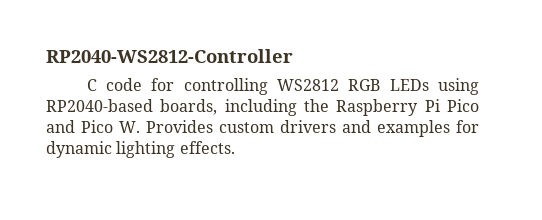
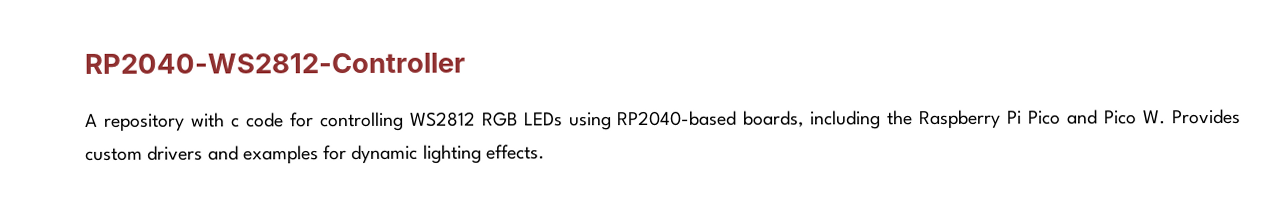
[86,79,97,91] C -> [85,112,240,132] A repository with c

